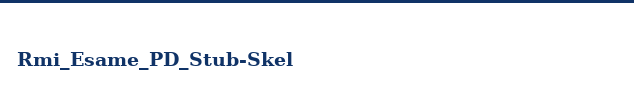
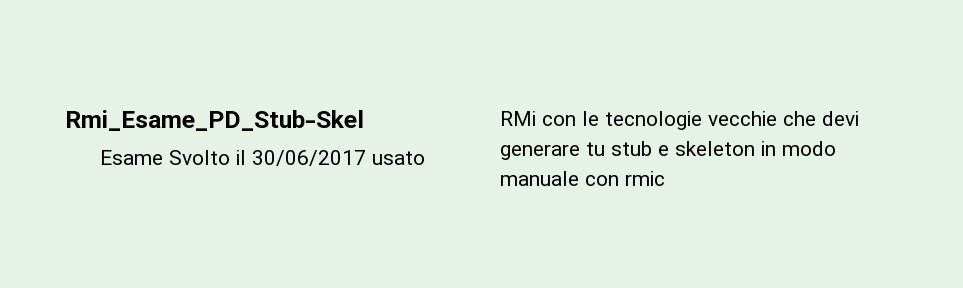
(293, 61) none -> [100,150,426,166] [500,111,859,130] [500,141,836,160] [500,171,665,186] // Esame Svolto il 30/06/2017 usato RMi con le tecnologie vecchie che devi generare tu stub e skeleton in modo manuale con rmic

